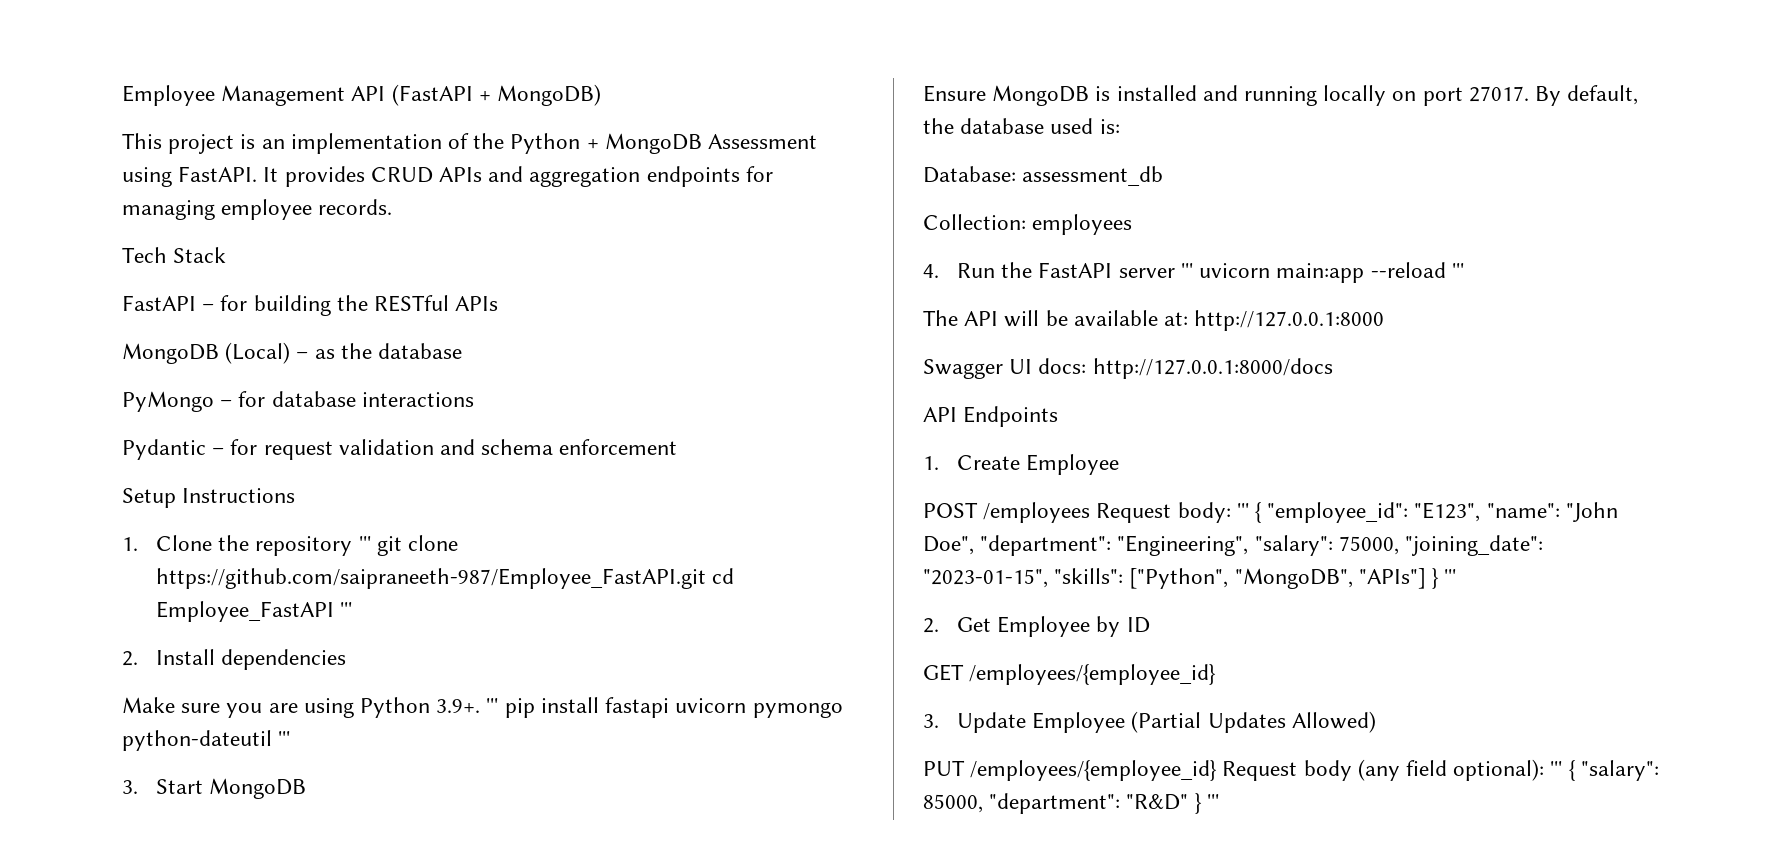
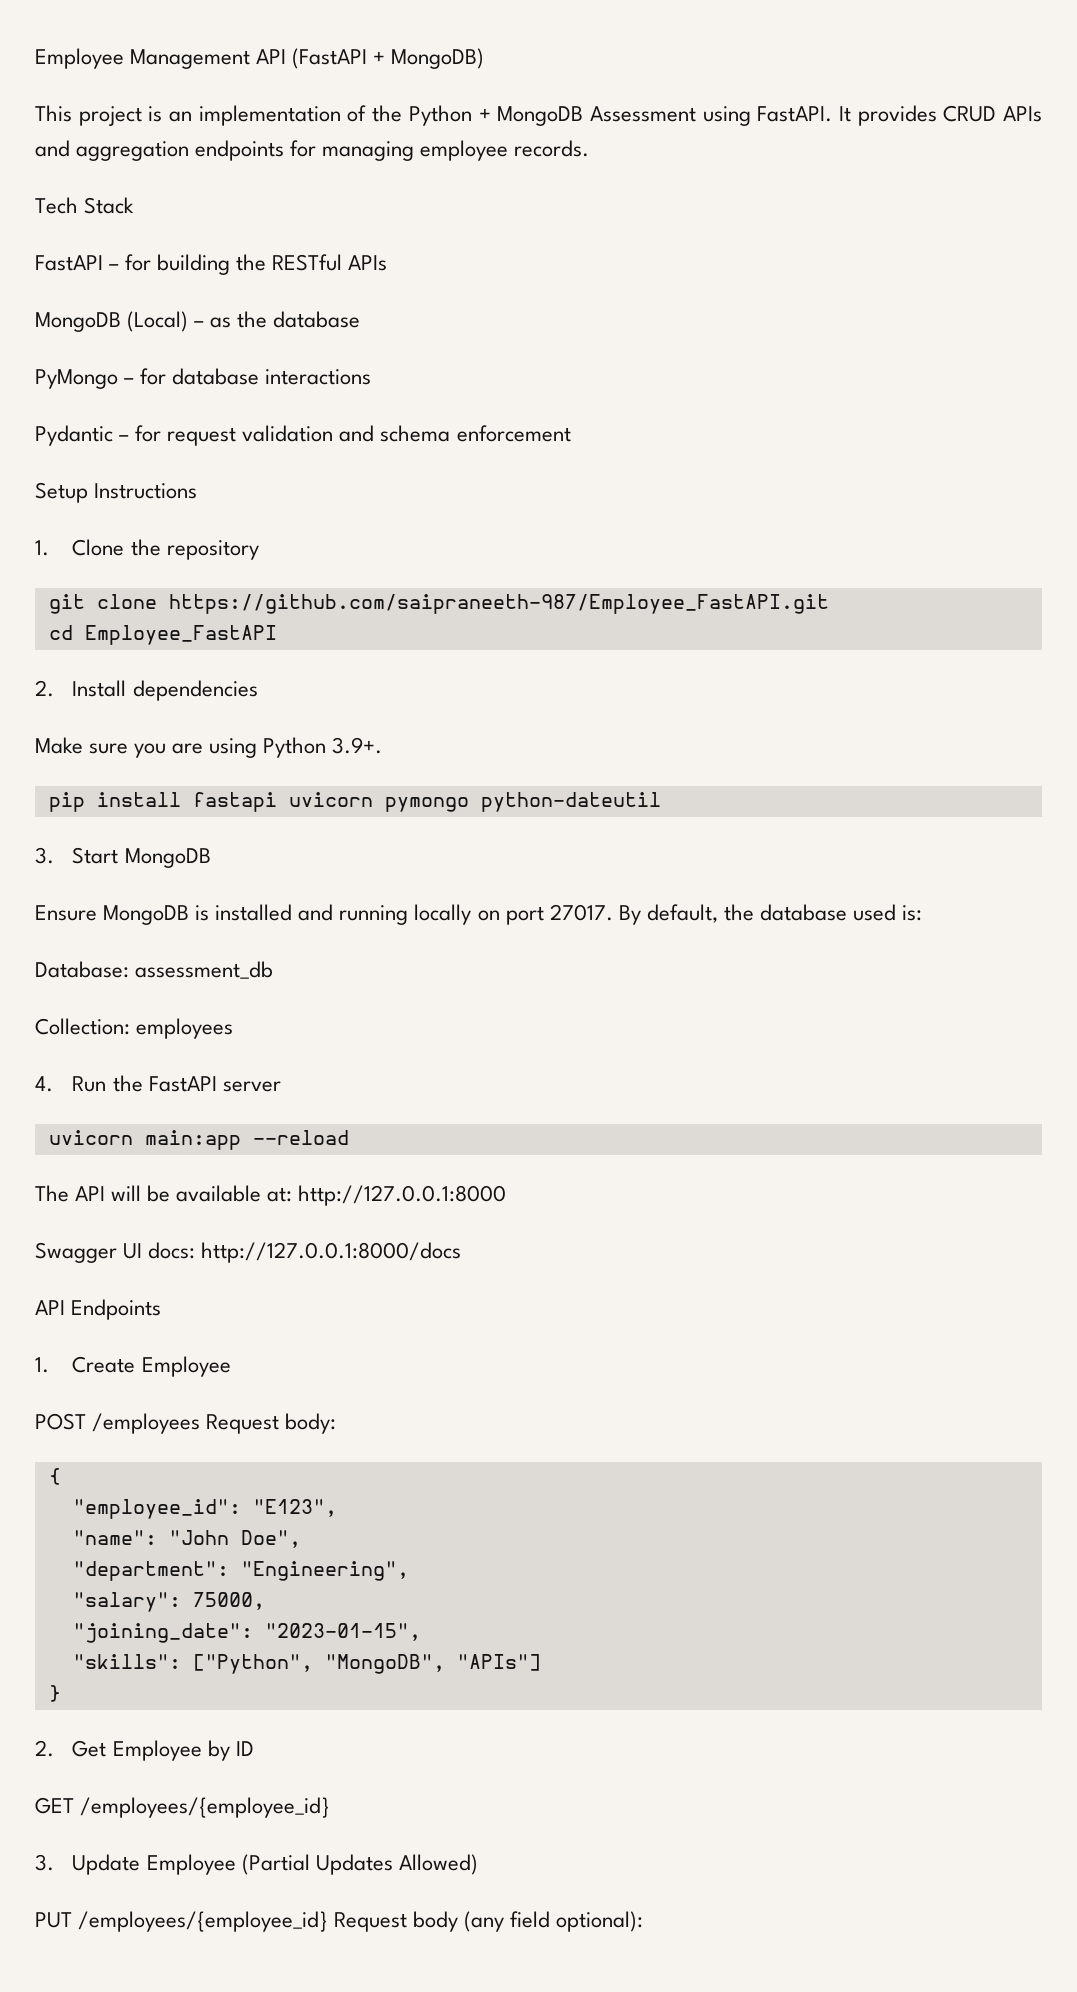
[358,536,371,551] ''' -> (259, 550) //
(707, 578) none -> (829, 604) //
[340,602,353,617] ''' -> (277, 635) none
[486,698,499,713] ''' -> (383, 745) //
[278,731,291,746] ''' -> (661, 802) none
[1180,263,1193,278] ''' -> (281, 1086) //
[1451,263,1464,278] ''' -> (349, 1137) none
[1236,502,1263,523] ''' { -> [48,1468,61,1485] // { //
(1481, 512) none -> (337, 1508) //
(974, 545) none -> (301, 1539) //
(1249, 545) none -> (409, 1571) //
(1399, 545) none -> (265, 1601) //
(1048, 578) none -> (421, 1632) //
[1432,568,1457,589] } ''' -> [48,1685,61,1702] // }
[1550,760,1659,781] [923,793,1219,814] ''' { "salary": 85000, "department": "R&D" } ''' -> (644, 1921) none

